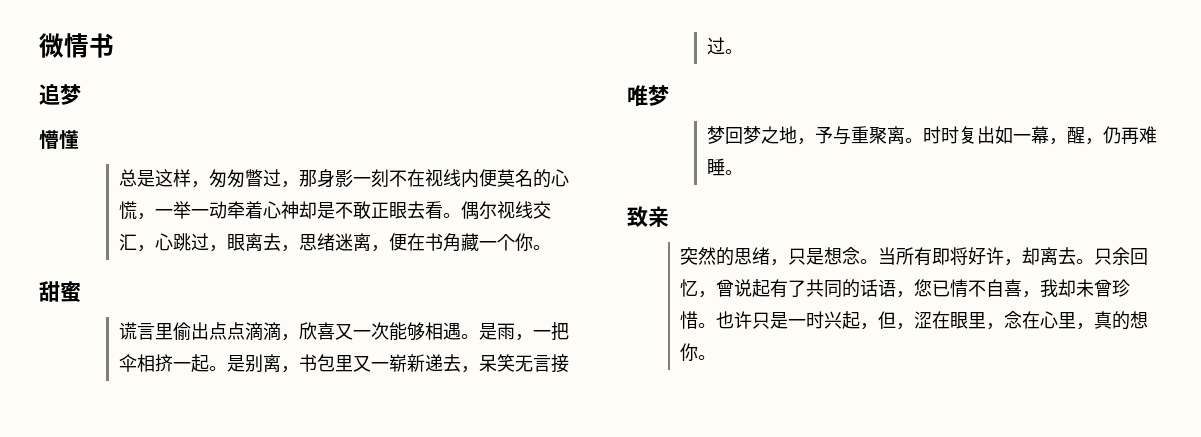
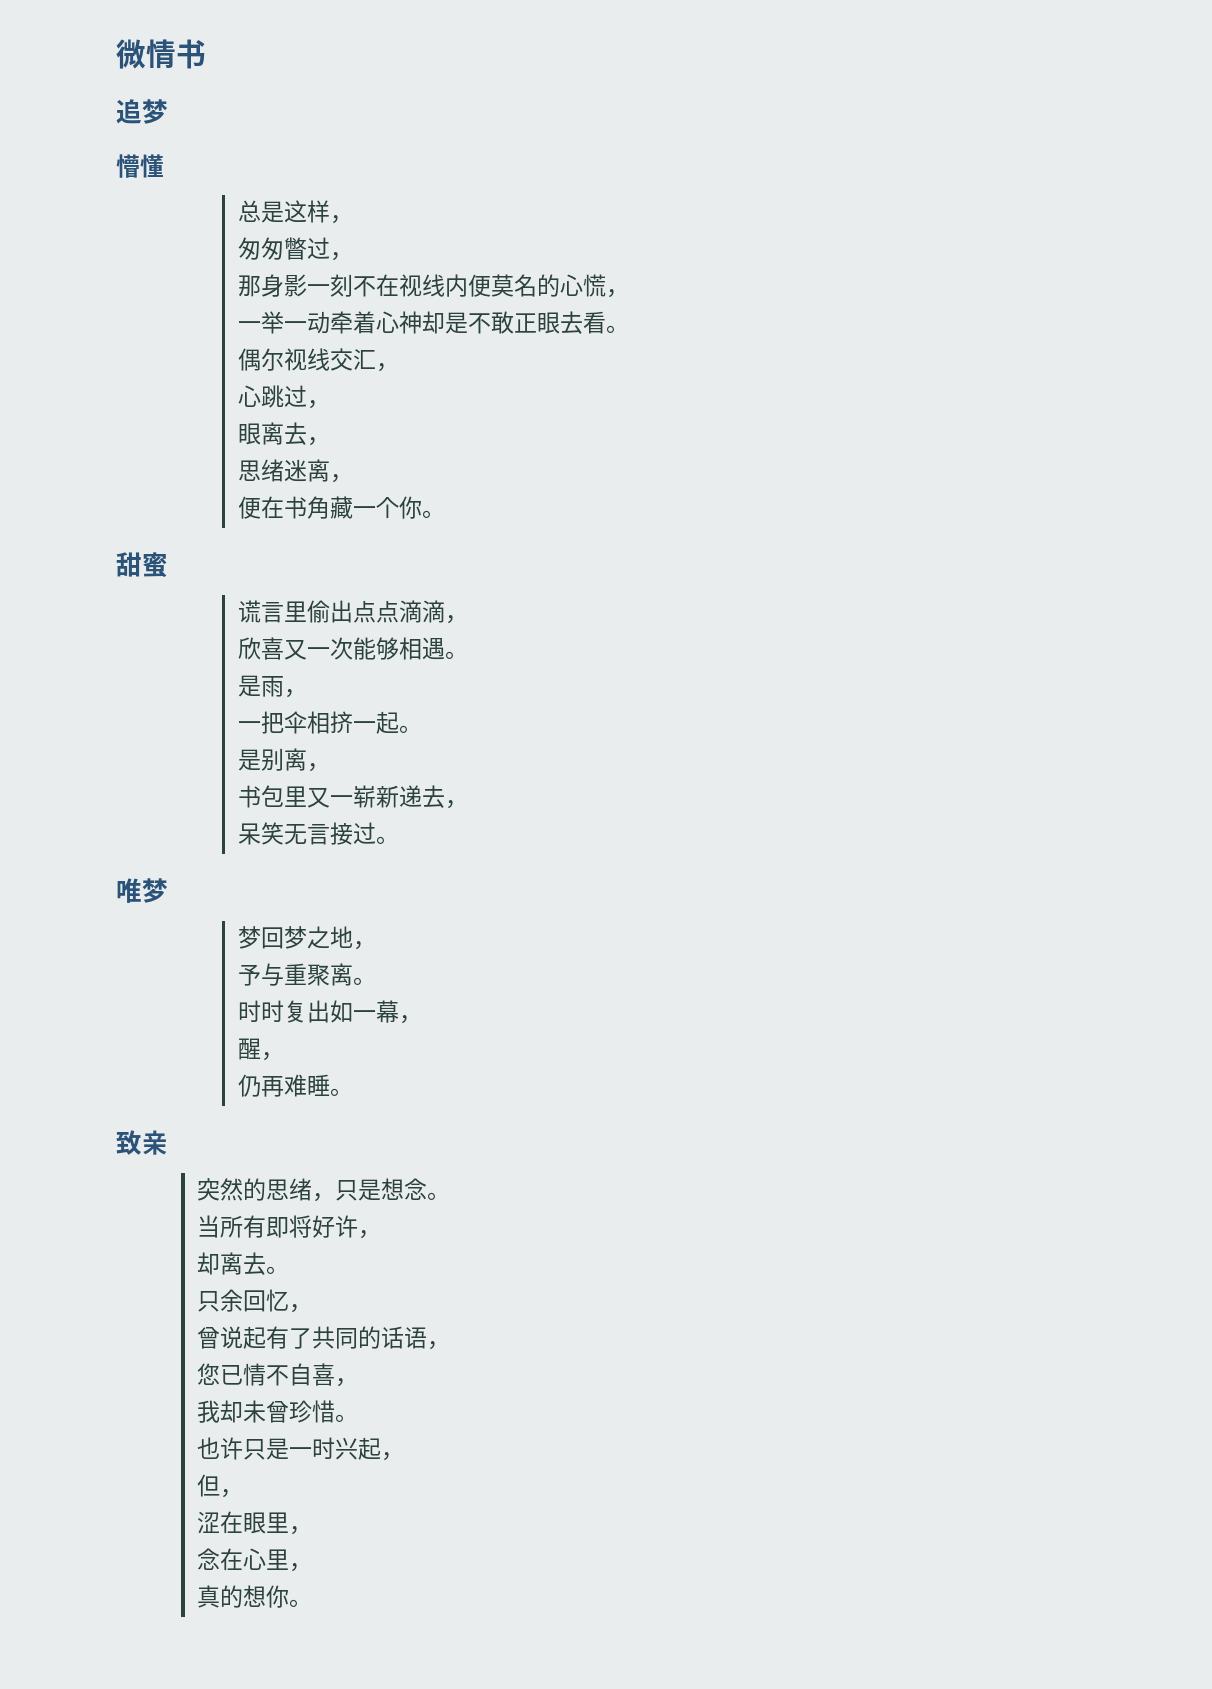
(209, 184) none -> (353, 219) //
(299, 184) none -> (353, 256) //
(155, 216) none -> (629, 293) //
(461, 215) none -> (629, 329) //
(155, 248) none -> (399, 367) //
(227, 248) none -> (330, 404) //
(299, 248) none -> (330, 441) //
(389, 248) none -> (353, 478) //
(299, 337) none -> (468, 619) //
(479, 336) none -> (468, 655) //
(533, 337) none -> (307, 693) //
(227, 368) none -> (422, 729) //
(299, 369) none -> (330, 767) //
(479, 369) none -> (468, 804) //
(815, 141) none -> (376, 945) //
(923, 140) none -> (376, 981) //
(1067, 141) none -> (422, 1019) //
(1103, 141) none -> (284, 1056) //
(879, 261) none -> (451, 1196) //
(1023, 262) none -> (382, 1234) //
(1095, 261) none -> (290, 1270) //
(717, 294) none -> (313, 1308) //
(915, 294) none -> (451, 1345) //
(1041, 294) none -> (359, 1382) //
(717, 325) none -> (359, 1418) //
(879, 326) none -> (405, 1456) //
(915, 326) none -> (244, 1493) //
(1005, 326) none -> (313, 1530) //
(1095, 326) none -> (313, 1567) //

